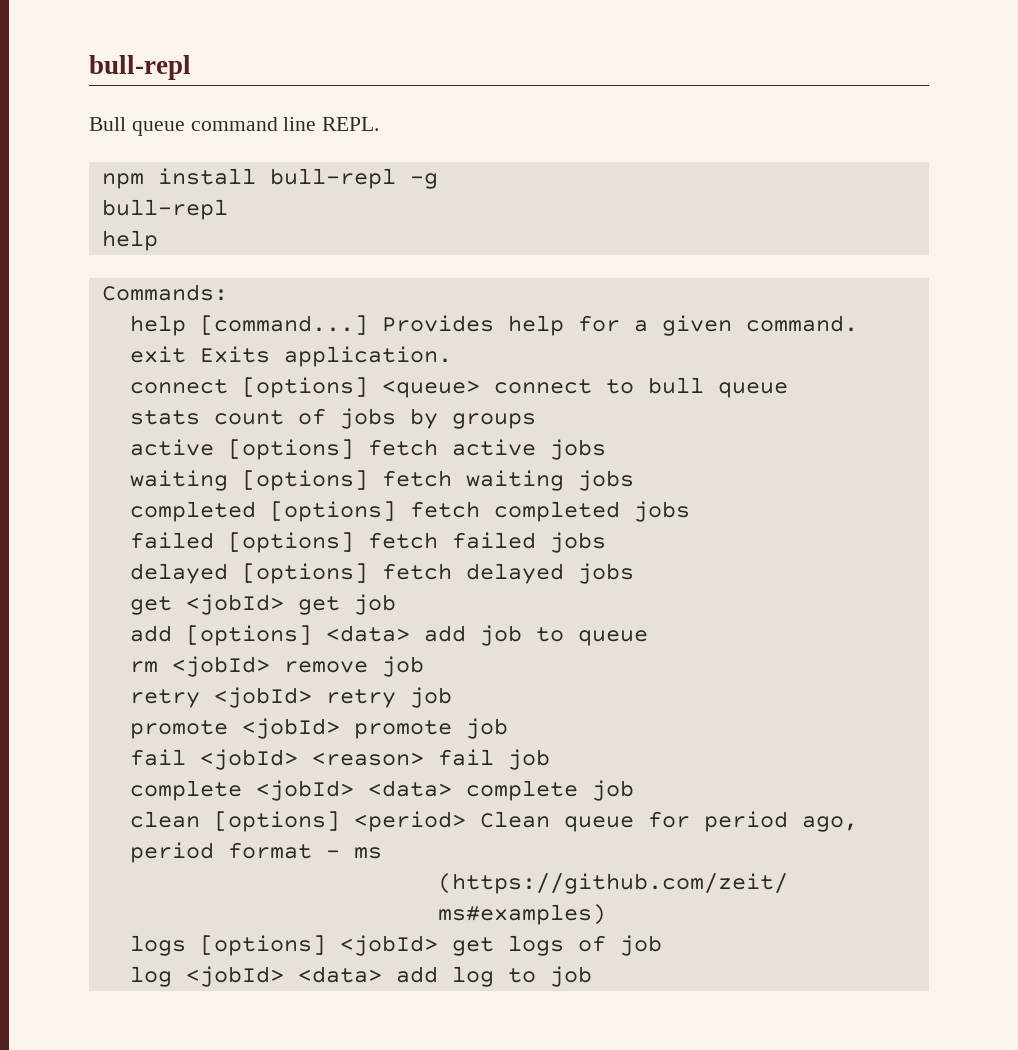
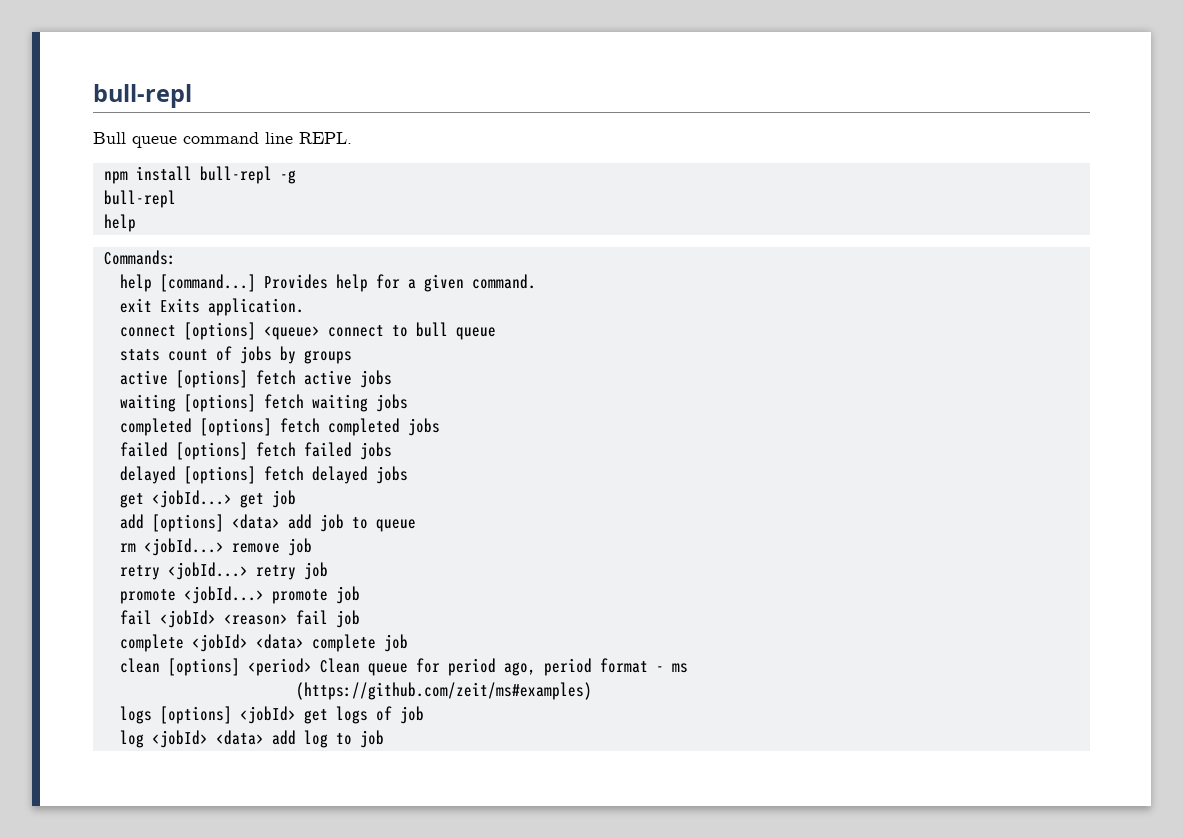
[185,594,284,615] <jobId> -> [151,490,232,508] <jobId...>
[171,656,270,677] <jobId> -> [143,538,224,556] <jobId...>
[213,687,312,708] <jobId> -> [167,562,248,580] <jobId...>
[241,718,340,739] <jobId> -> [183,586,264,604] <jobId...>

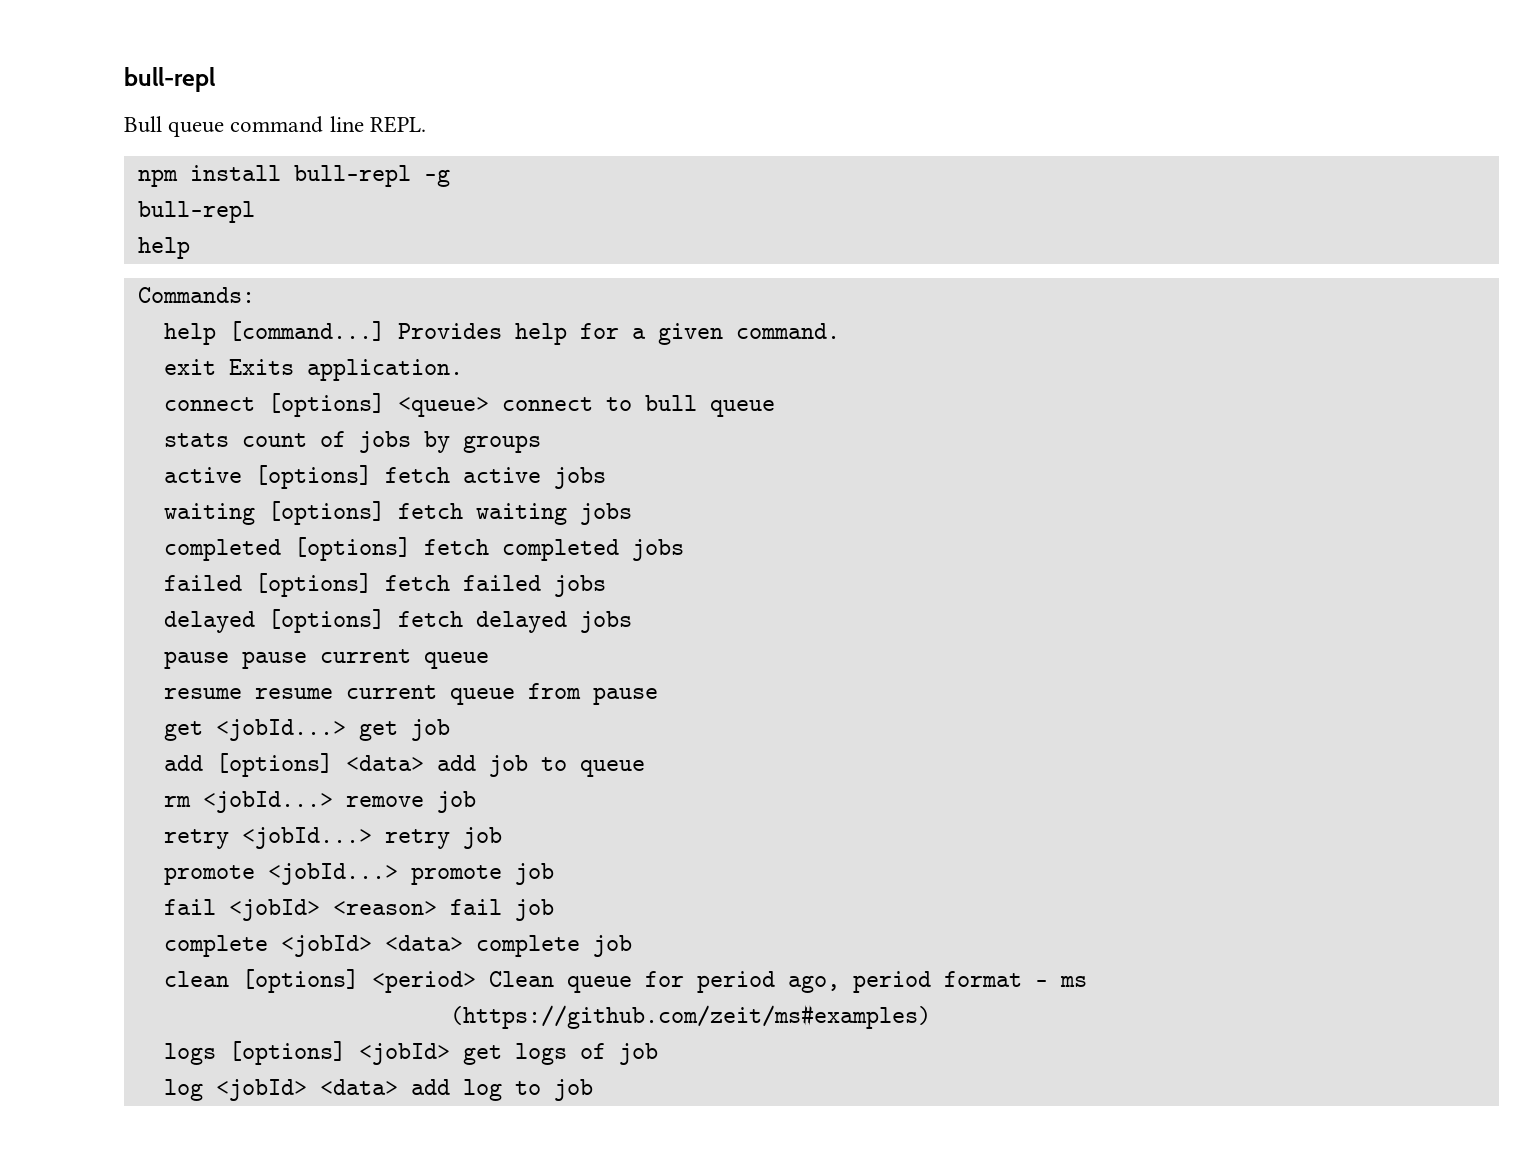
(408, 475) none -> [163,649,489,669] [163,683,658,705] // pause pause current queue // resume resume current queue from pause

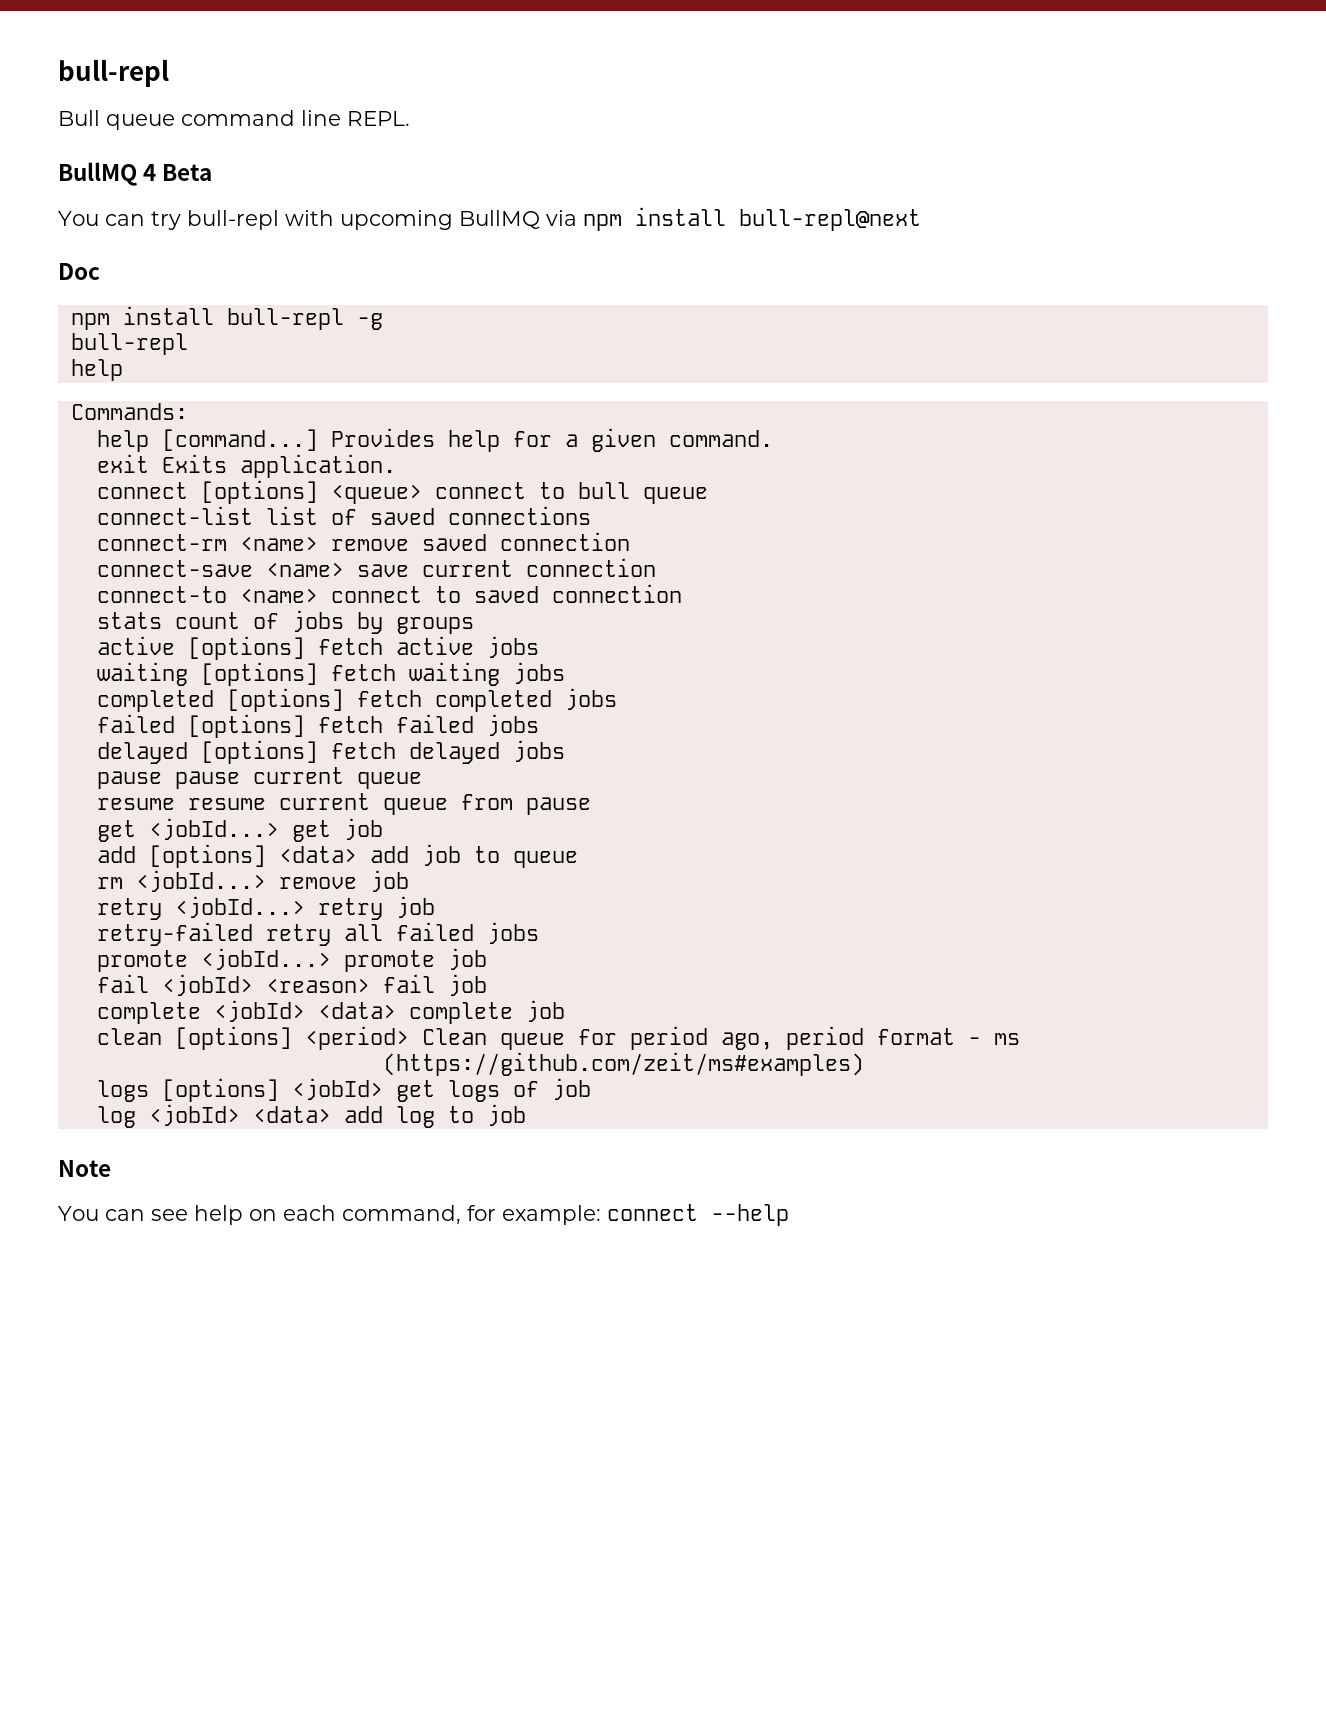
(426, 124) none -> [58,162,213,186] [58,207,921,231] [58,263,100,280] // BullMQ 4 Beta // You can try bull-repl with upcoming BullMQ via npm install bull-repl@next // Doc
(775, 408) none -> [96,506,591,525] [96,532,630,551] [96,558,656,577] [96,584,682,603] // connect-list list of saved connections // connect-rm <name> remove saved connection // connect-save <name> save current connection // connect-to <name> connect to saved connection
(502, 838) none -> [96,922,539,946] // retry-failed retry all failed jobs
(593, 1090) none -> [58,1160,111,1177] [58,1204,789,1226] // Note // You can see help on each command, for example: connect --help

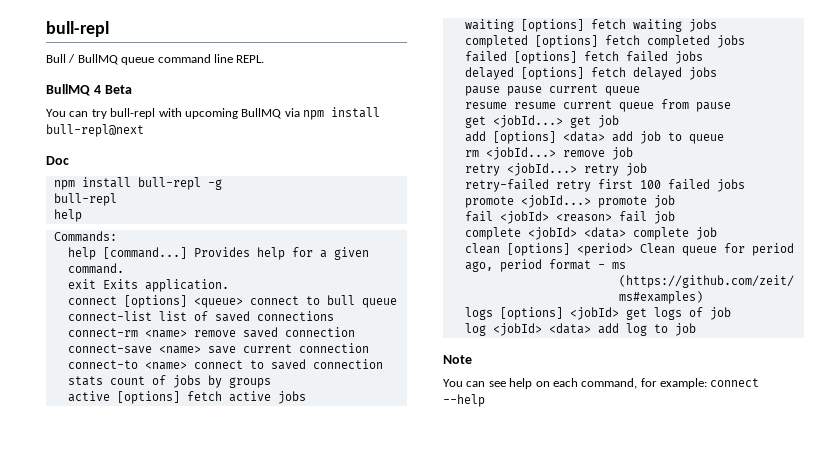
(100, 118) none -> [68,54,118,65] / BullMQ
[343,924,383,941] all -> [597,179,661,189] first 100

